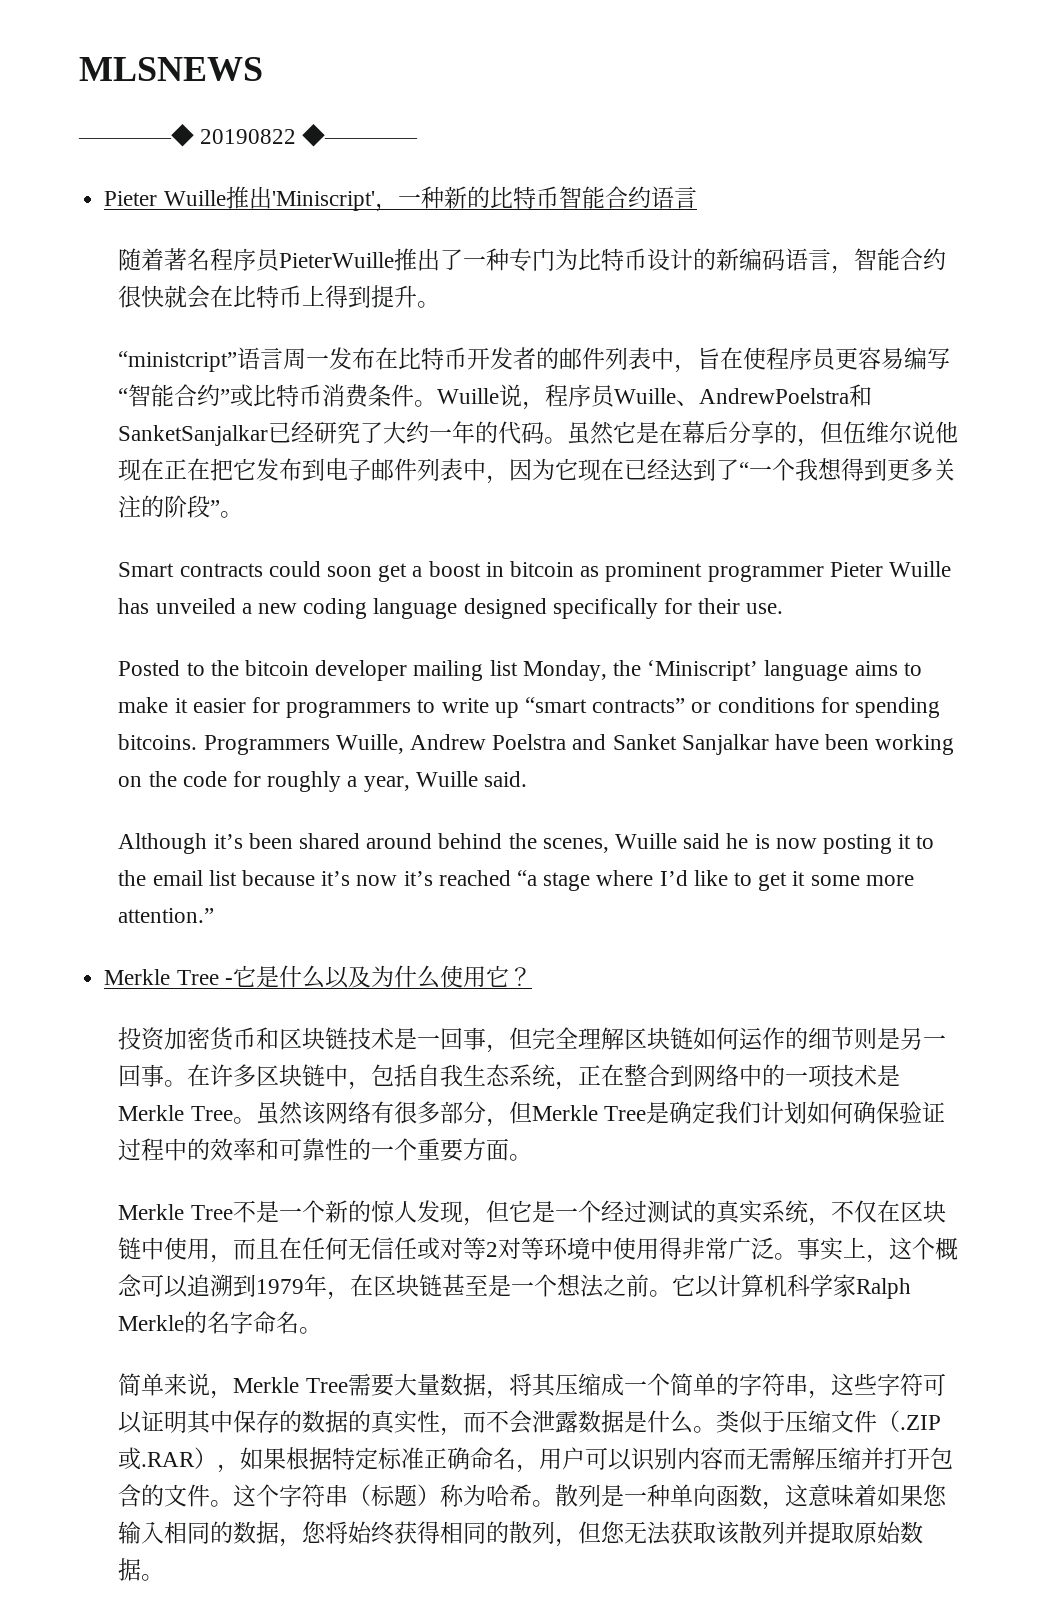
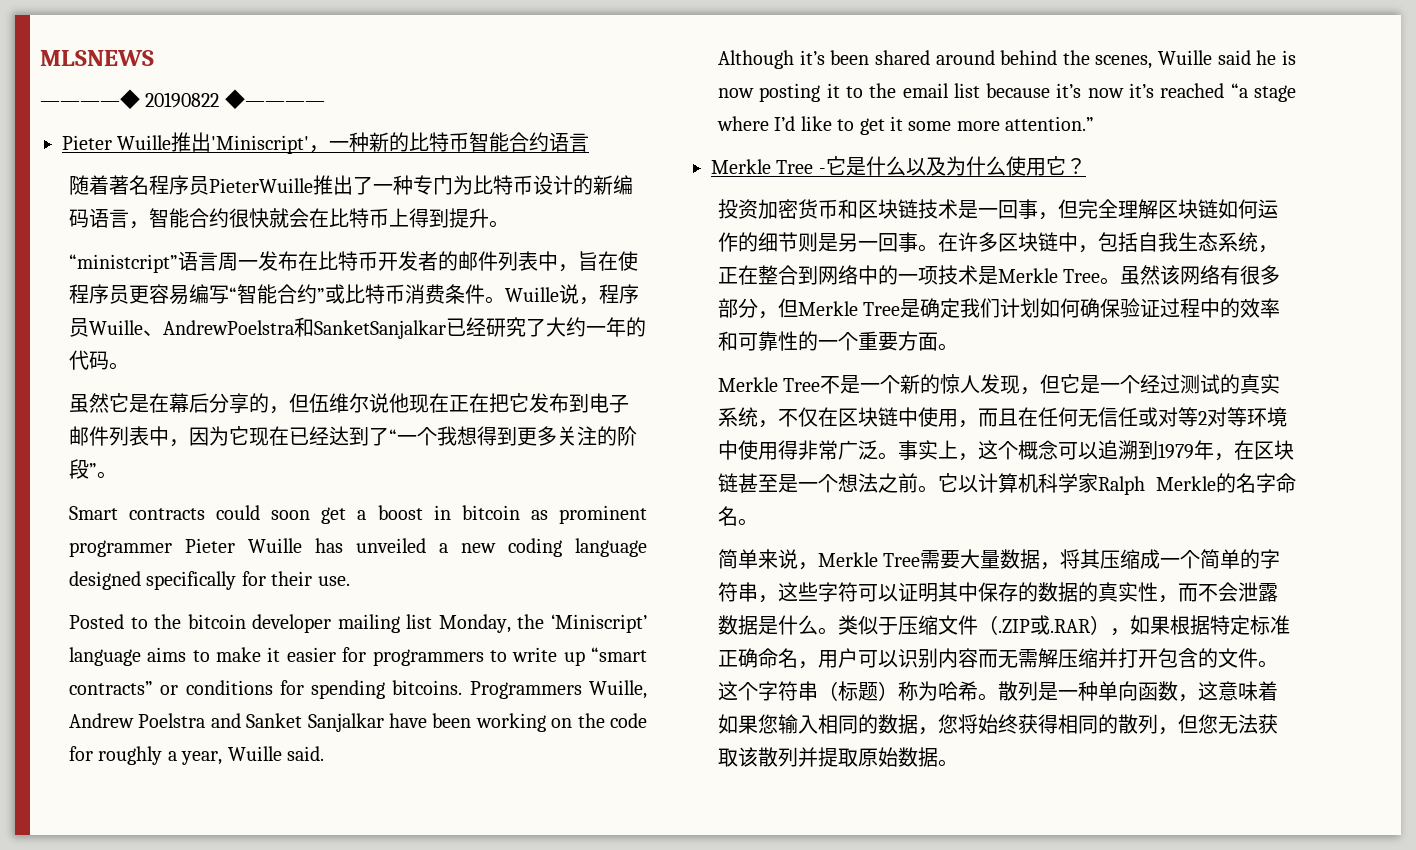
(568, 440) none -> (129, 366) //

